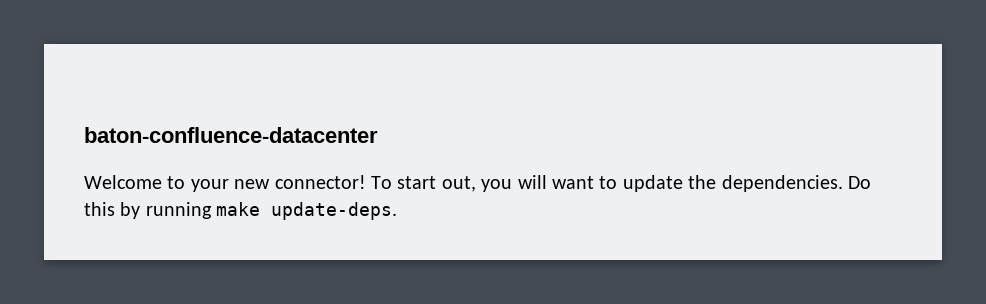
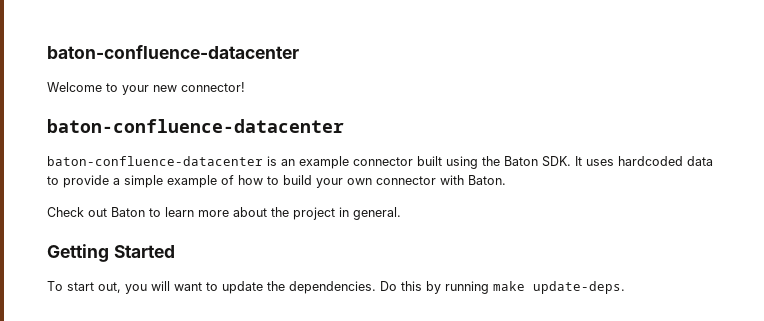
(366, 182) none -> [47,119,344,133] [47,156,713,169] [47,175,506,188] [47,207,401,220] [47,244,175,262] // baton-confluence-datacenter // baton-confluence-datacenter is an example connector built using the Baton SDK. It uses hardcoded data to provide a simple example of how to build your own connector with Baton. // Check out Baton to learn more about the project in general. // Getting Started //

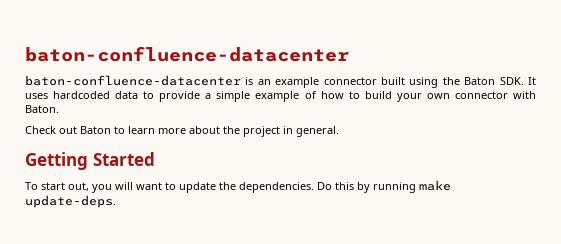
[47,45,299,59] [47,82,245,95] [47,119,344,133] baton-confluence-datacenter // Welcome to your new connector! // baton-confluence-datacenter -> [25,46,349,62] baton-confluence-datacenter

